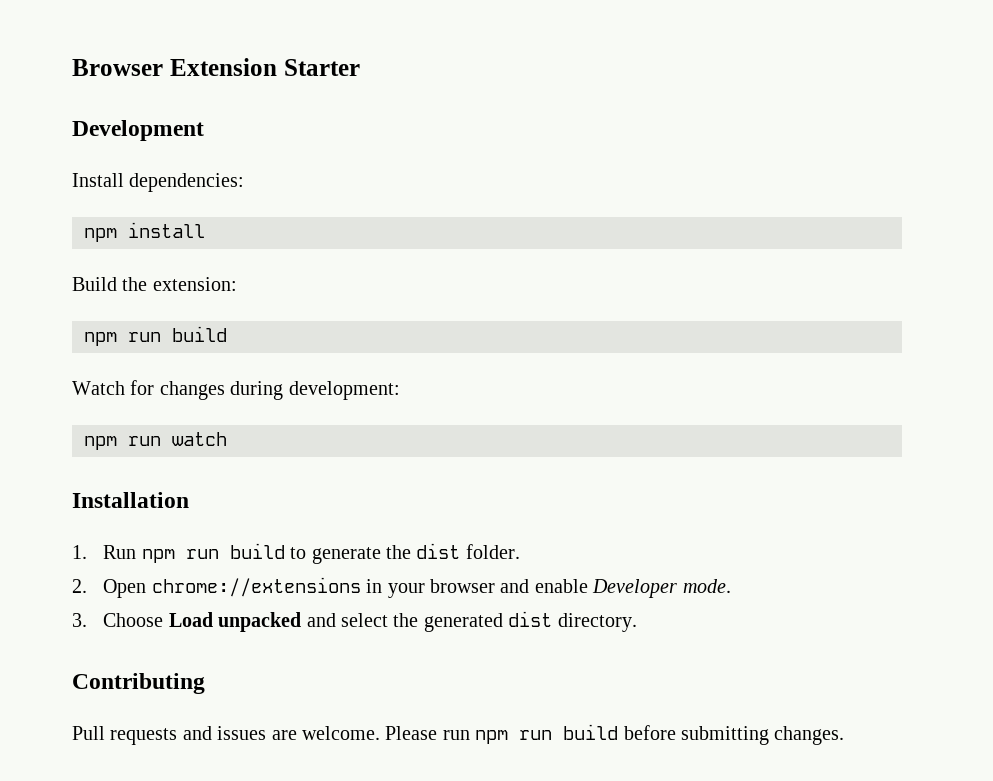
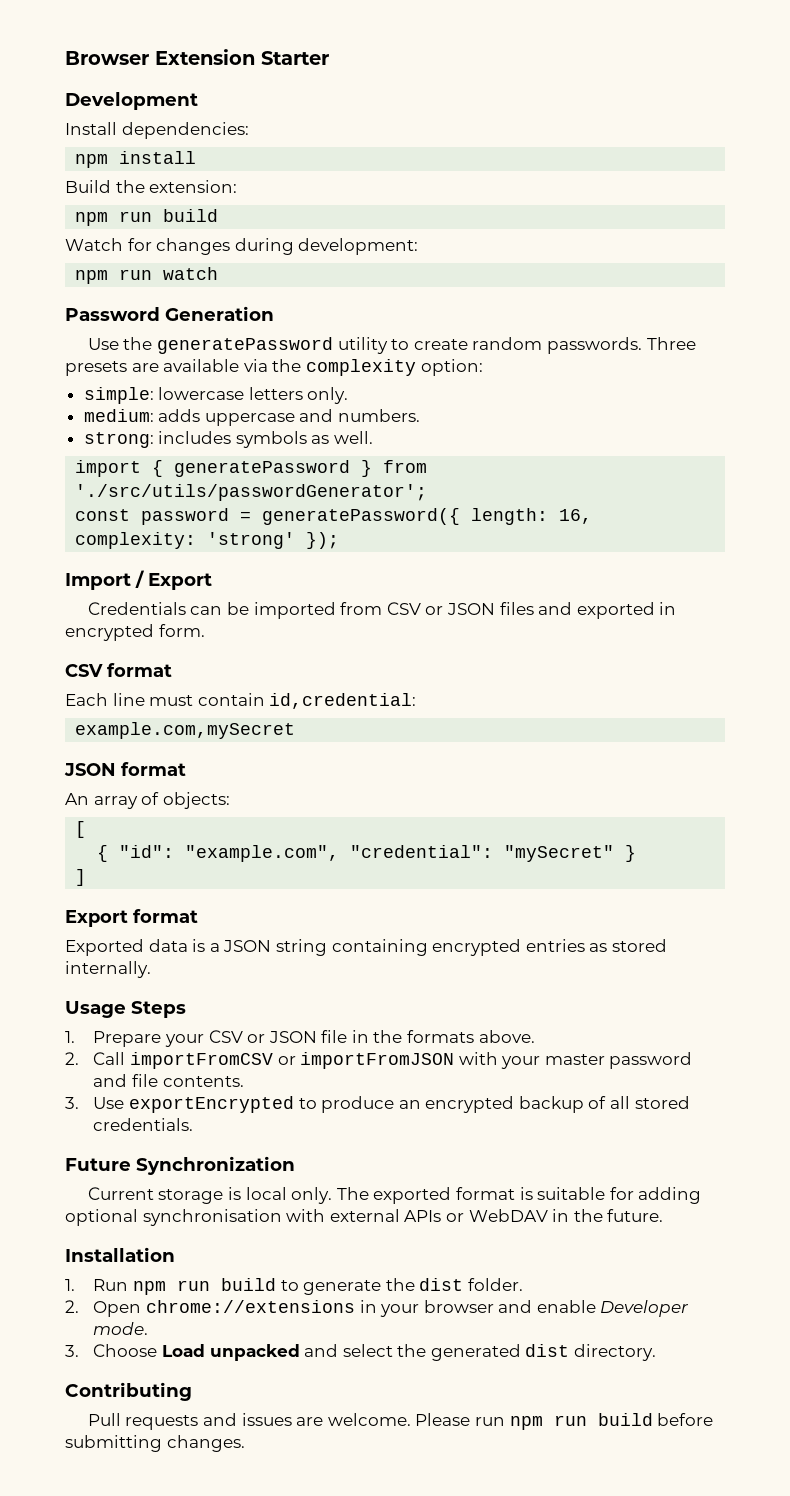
(227, 439) none -> [65,306,274,321] [87,337,696,354] [65,359,483,376] [83,387,349,404] [83,409,421,426] [83,431,374,448] [75,460,428,477] [75,484,428,501] [75,508,593,525] [75,532,340,549] [65,570,212,590] [87,602,677,619] [65,624,205,641] [65,663,172,677] [65,693,417,709] [75,722,296,739] [64,762,186,776] [65,792,230,809] [75,821,87,838] [97,845,637,862] [75,869,87,886] [65,909,198,927] [65,939,667,956] [65,961,151,978] [65,1001,186,1018] [65,1030,535,1047] [65,1052,693,1069] [93,1074,244,1087] [65,1096,690,1113] [93,1118,194,1131] [65,1156,295,1175] [87,1187,702,1204] [65,1209,664,1226] // Password Generation // Use the generatePassword utility to create random passwords. Three presets are available via the complexity option: // simple: lowercase letters only. // medium: adds uppercase and numbers. // strong: includes symbols as well. // import { generatePassword } from './src/utils/passwordGenerator'; // const password = generatePassword({ length: 16, complexity: 'strong' }); // Import / Export // Credentials can be imported from CSV or JSON files and exported in encrypted form. // CSV format // Each line must contain id,credential: // example.com,mySecret // JSON format // An array of objects: // [ // { "id": "example.com", "credential": "mySecret" } // ] // Export format // Exported data is a JSON string containing encrypted entries as stored internally. // Usage Steps // 1. Prepare your CSV or JSON file in the formats above. // 2. Call importFromCSV or importFromJSON with your master password and file contents. // 3. Use exportEncrypted to produce an encrypted backup of all stored credentials. // Future Synchronization // Current storage is local only. The exported format is suitable for adding optional synchronisation with external APIs or WebDAV in the future.

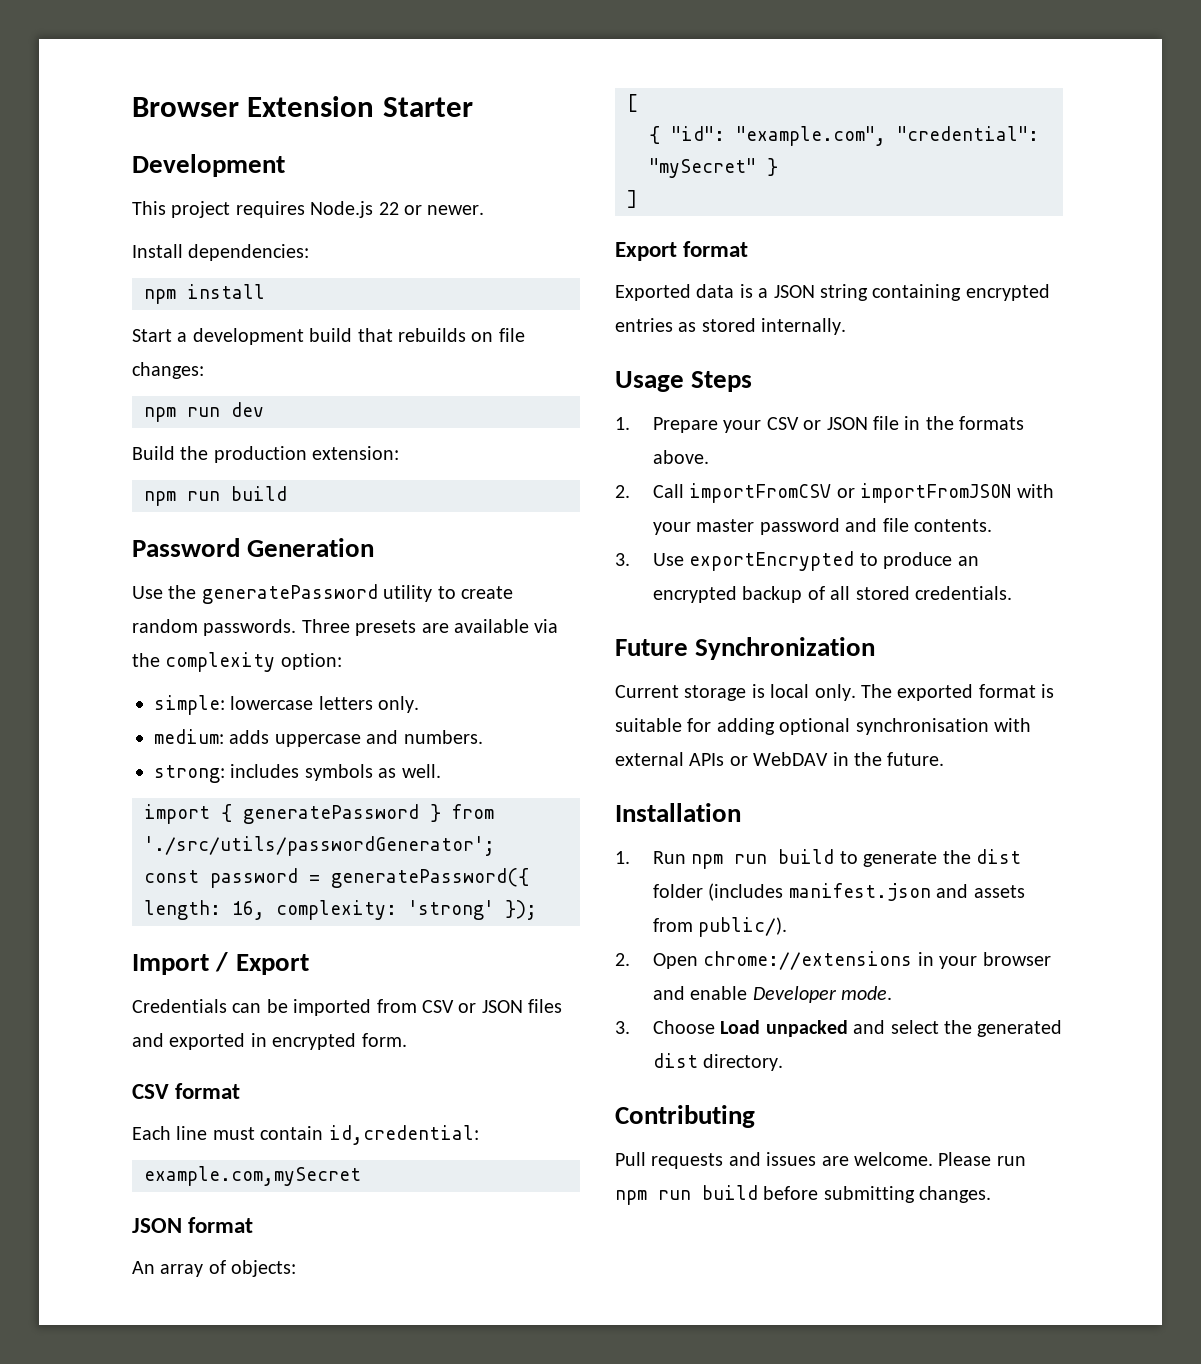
[65,122,249,139] [75,151,197,168] Install dependencies: // npm install -> [132,201,485,218] [132,244,310,261] [144,284,265,304] [132,328,525,345] [132,362,204,379] [144,402,264,422] This project requires Node.js 22 or newer. // Install dependencies: // npm install // Start a development build that rebuilds on file changes: // npm run dev
(145, 186) none -> [213,446,307,463] production
[65,238,419,255] [75,267,219,284] // Watch for changes during development: // npm run watch -> (287, 493) none
[467,1278,523,1291] folder. -> [652,883,1025,901] [652,917,788,937] folder (includes manifest.json and assets from public/).

